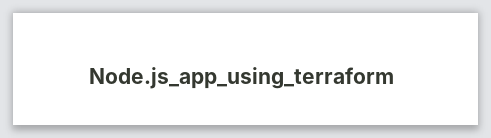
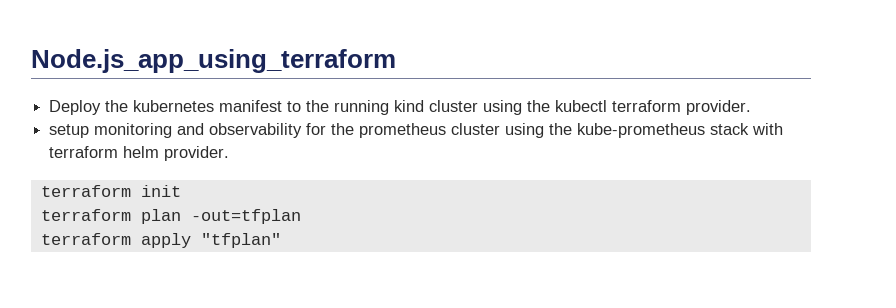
(394, 78) none -> [49,100,752,115] [49,123,784,138] [49,146,230,161] [40,185,181,197] [40,209,301,224] [40,233,281,248] // Deploy the kubernetes manifest to the running kind cluster using the kubectl terraform provider. // setup monitoring and observability for the prometheus cluster using the kube-prometheus stack with terraform helm provider. // terraform init // terraform plan -out=tfplan // terraform apply "tfplan"

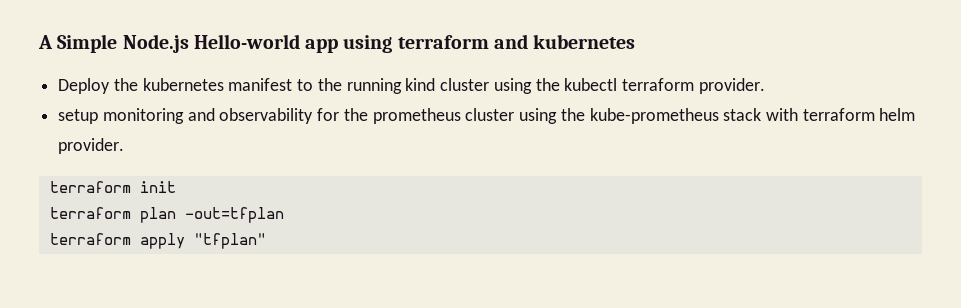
[31,49,396,73] Node.js_app_using_terraform -> [38,34,636,53] A Simple Node.js Hello-world app using terraform and kubernetes

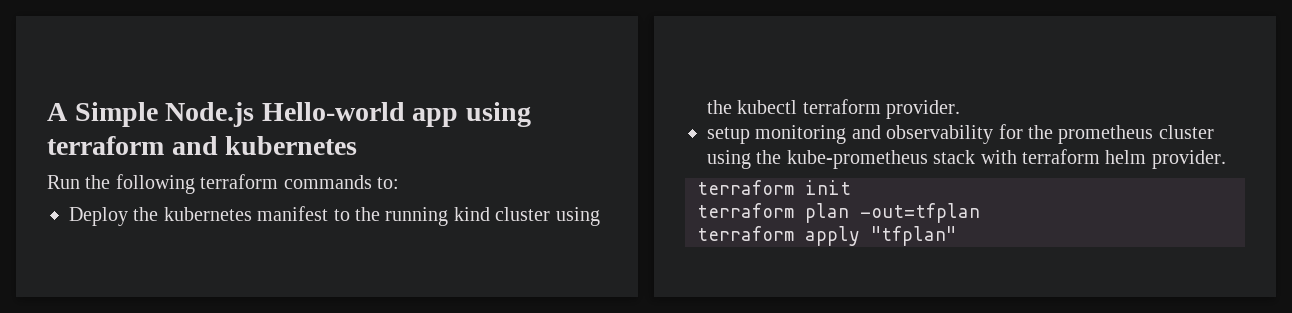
(636, 41) none -> [47,174,399,194] // Run the following terraform commands to:

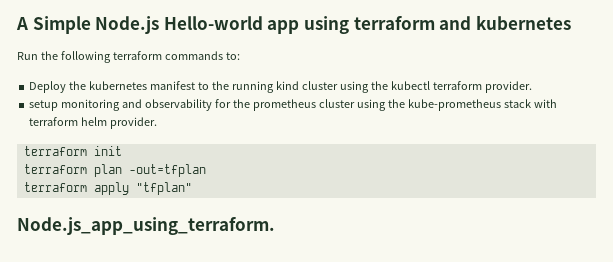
(956, 236) none -> [17,217,275,235] // Node.js_app_using_terraform.

